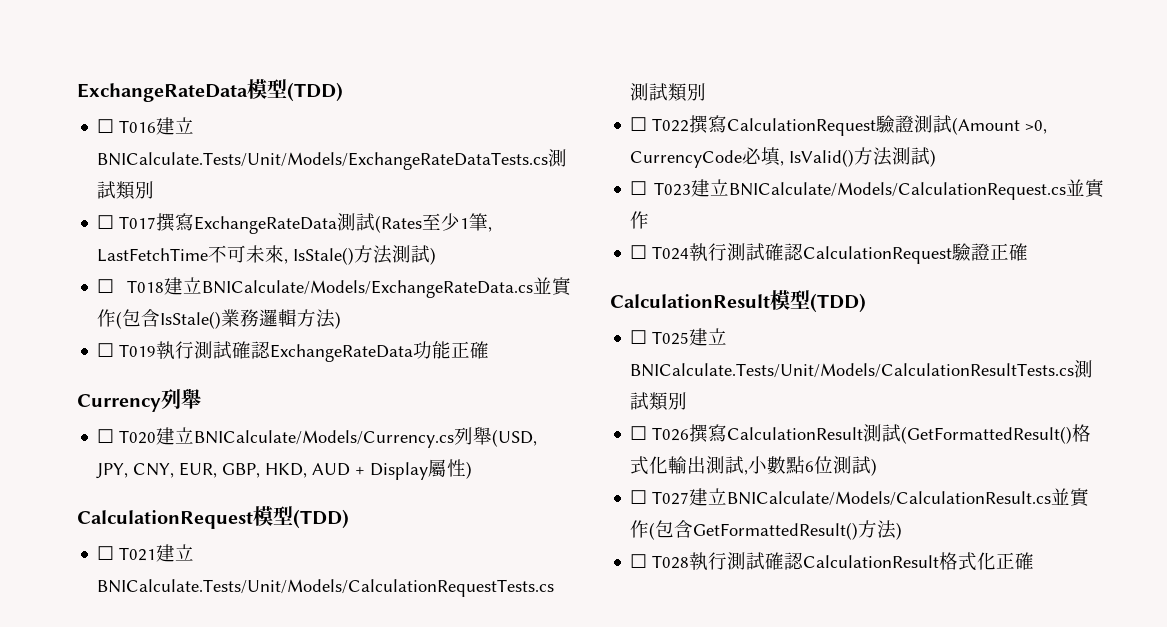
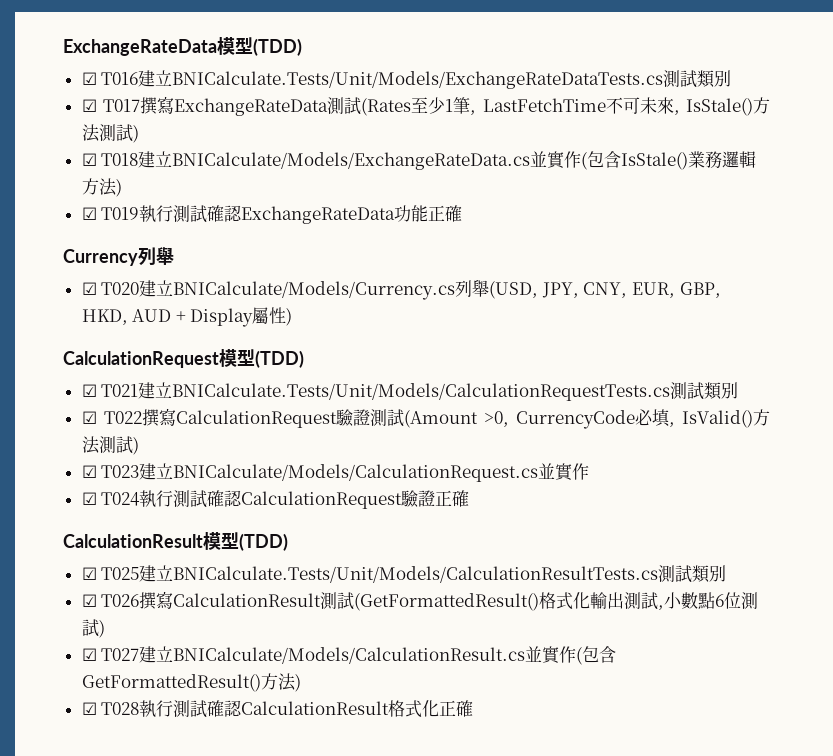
[97,119,115,133] ☐ -> [81,72,97,85] ☑
[97,215,115,229] ☐ -> [81,99,97,112] ☑
[97,279,115,293] ☐ -> [81,153,97,166] ☑
[97,343,115,357] ☐ -> [81,207,97,220] ☑
[97,429,115,443] ☐ -> [81,282,97,295] ☑
[97,546,115,560] ☐ -> [81,384,97,397] ☑
[630,117,648,131] ☐ -> [81,411,97,424] ☑
[630,181,648,195] ☐ -> [81,465,97,478] ☑
[630,245,648,259] ☐ -> [81,492,97,505] ☑
[630,330,648,344] ☐ -> [81,567,97,580] ☑
[630,426,648,440] ☐ -> [81,594,97,607] ☑
[630,490,648,504] ☐ -> [81,648,97,661] ☑
[630,554,648,568] ☐ -> [81,702,97,715] ☑

